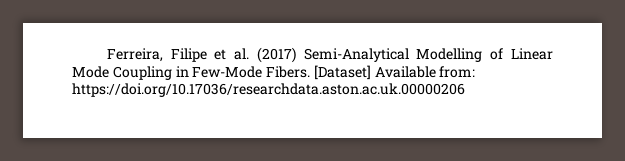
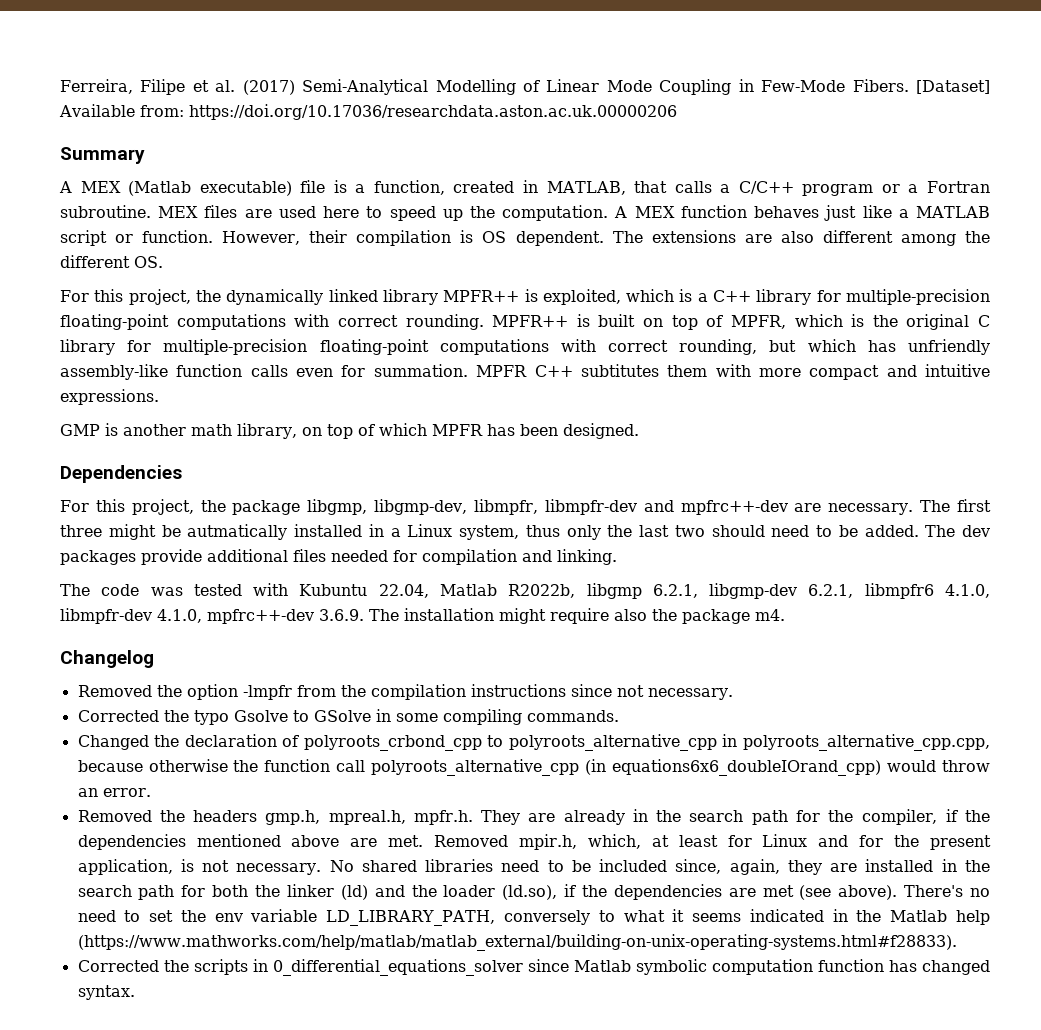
(465, 90) none -> [60,147,145,164] [59,180,991,196] [60,205,991,221] [60,230,991,246] [60,255,163,268] [60,289,990,305] [60,314,990,330] [60,339,990,355] [60,364,991,380] [60,389,159,405] [60,423,639,439] [60,465,182,483] [60,499,991,515] [60,524,990,540] [60,549,617,565] [60,583,991,599] [60,608,785,624] [60,650,154,668] [77,684,733,700] [77,709,619,725] [77,734,990,751] [77,759,990,776] [77,788,151,797] [77,809,991,825] [77,834,991,850] [77,859,991,875] [77,884,990,900] [77,909,990,926] [77,934,957,951] [77,959,990,976] [77,985,135,1000] // Summary // A MEX (Matlab executable) file is a function, created in MATLAB, that calls a C/C++ program or a Fortran subroutine. MEX files are used here to speed up the computation. A MEX function behaves just like a MATLAB script or function. However, their compilation is OS dependent. The extensions are also different among the different OS. // For this project, the dynamically linked library MPFR++ is exploited, which is a C++ library for multiple-precision floating-point computations with correct rounding. MPFR++ is built on top of MPFR, which is the original C library for multiple-precision floating-point computations with correct rounding, but which has unfriendly assembly-like function calls even for summation. MPFR C++ subtitutes them with more compact and intuitive expressions. // GMP is another math library, on top of which MPFR has been designed. // Dependencies // For this project, the package libgmp, libgmp-dev, libmpfr, libmpfr-dev and mpfrc++-dev are necessary. The first three might be autmatically installed in a Linux system, thus only the last two should need to be added. The dev packages provide additional files needed for compilation and linking. // The code was tested with Kubuntu 22.04, Matlab R2022b, libgmp 6.2.1, libgmp-dev 6.2.1, libmpfr6 4.1.0, libmpfr-dev 4.1.0, mpfrc++-dev 3.6.9. The installation might require also the package m4. // Changelog // Removed the option -lmpfr from the compilation instructions since not necessary. // Corrected the typo Gsolve to GSolve in some compiling commands. // Changed the declaration of polyroots_crbond_cpp to polyroots_alternative_cpp in polyroots_alternative_cpp.cpp, because otherwise the function call polyroots_alternative_cpp (in equations6x6_doubleIOrand_cpp) would throw an error. // Removed the headers gmp.h, mpreal.h, mpfr.h. They are already in the search path for the compiler, if the dependencies mentioned above are met. Removed mpir.h, which, at least for Linux and for the present application, is not necessary. No shared libraries need to be included since, again, they are installed in the search path for both the linker (ld) and the loader (ld.so), if the dependencies are met (see above). There's no need to set the env variable LD_LIBRARY_PATH, conversely to what it seems indicated in the Matlab help (https://www.mathworks.com/help/matlab/matlab_external/building-on-unix-operating-systems.html#f28833). // Corrected the scripts in 0_differential_equations_solver since Matlab symbolic computation function has changed syntax.

